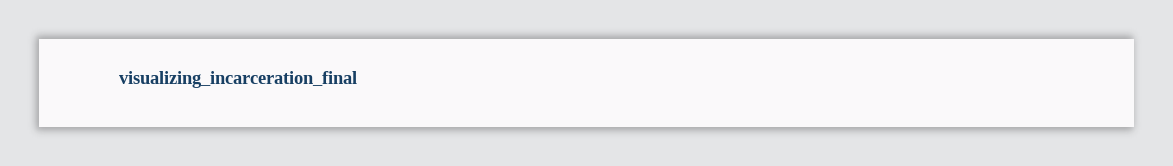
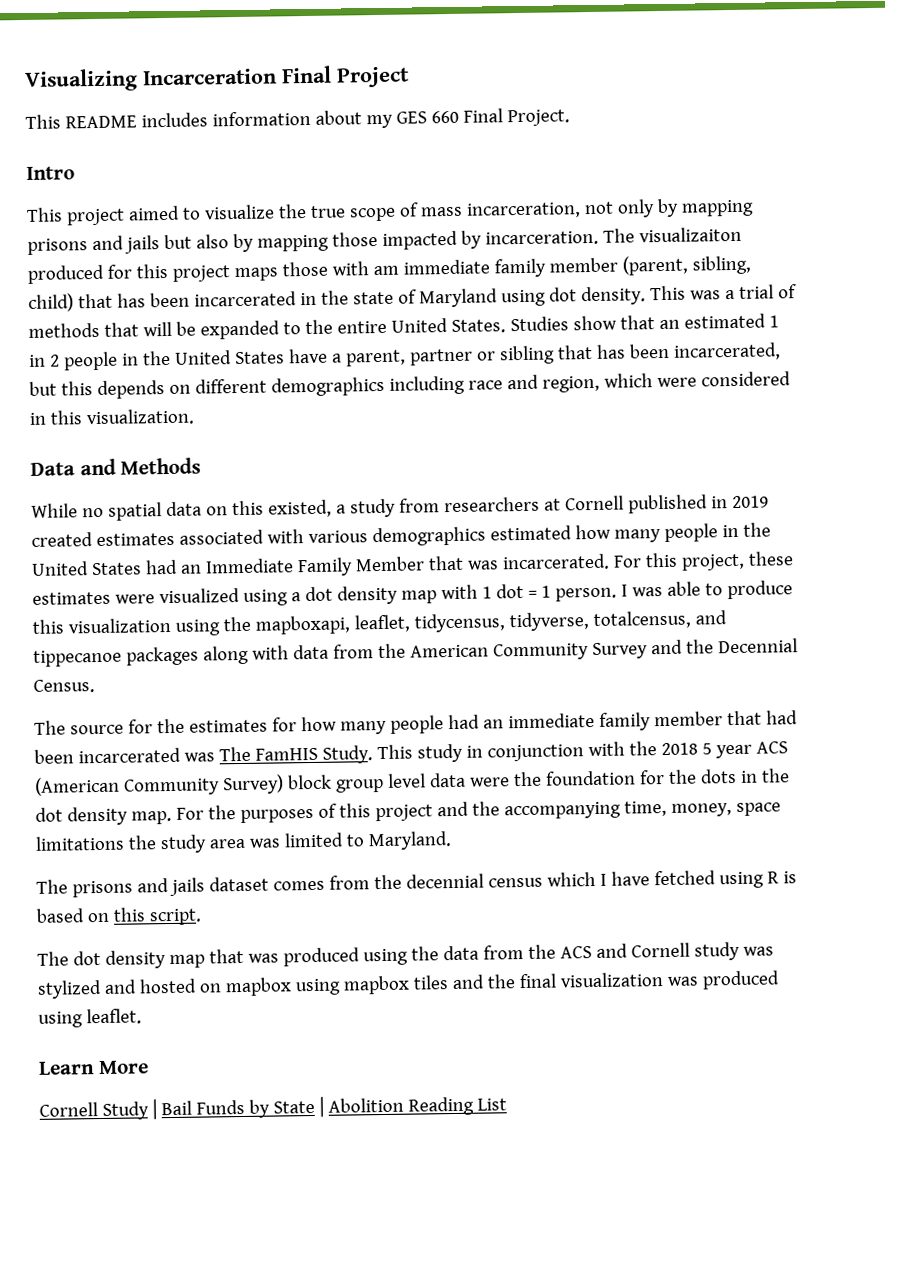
[119,71,357,88] visualizing_incarceration_final -> [24,65,410,92] [25,108,570,129] [26,166,75,180] [26,198,754,226] [27,226,742,255] [27,255,751,284] [28,284,797,312] [28,313,779,340] [29,342,781,371] [29,371,791,399] [29,408,195,426] [30,457,202,476] [31,494,769,521] [31,522,771,547] [31,551,794,577] [32,580,793,606] [32,610,727,636] [33,638,798,667] [33,679,95,693] [34,710,798,735] [34,741,788,764] [35,768,790,796] [35,800,781,826] [35,831,452,854] [36,870,797,898] [36,907,202,926] [37,941,774,969] [37,970,780,999] [38,1008,142,1028] [39,1060,149,1075] [39,1096,507,1120] Visualizing Incarceration Final Project // This README includes information about my GES 660 Final Project. // Intro // This project aimed to visualize the true scope of mass incarceration, not only by mapping prisons and jails but also by mapping those impacted by incarceration. The visualizaiton produced for this project maps those with am immediate family member (parent, sibling, child) that has been incarcerated in the state of Maryland using dot density. This was a trial of methods that will be expanded to the entire United States. Studies show that an estimated 1 in 2 people in the United States have a parent, partner or sibling that has been incarcerated, but this depends on different demographics including race and region, which were considered in this visualization. // Data and Methods // While no spatial data on this existed, a study from researchers at Cornell published in 2019 created estimates associated with various demographics estimated how many people in the United States had an Immediate Family Member that was incarcerated. For this project, these estimates were visualized using a dot density map with 1 dot = 1 person. I was able to produce this visualization using the mapboxapi, leaflet, tidycensus, tidyverse, totalcensus, and tippecanoe packages along with data from the American Community Survey and the Decennial Census. // The source for the estimates for how many people had an immediate family member that had been incarcerated was The FamHIS Study. This study in conjunction with the 2018 5 year ACS (American Community Survey) block group level data were the foundation for the dots in the dot density map. For the purposes of this project and the accompanying time, money, space limitations the study area was limited to Maryland. // The prisons and jails dataset comes from the decennial census which I have fetched using R is based on this script. // The dot density map that was produced using the data from the ACS and Cornell study was stylized and hosted on mapbox using mapbox tiles and the final visualization was produced using leaflet. // Learn More // Cornell Study | Bail Funds by State | Abolition Reading List

